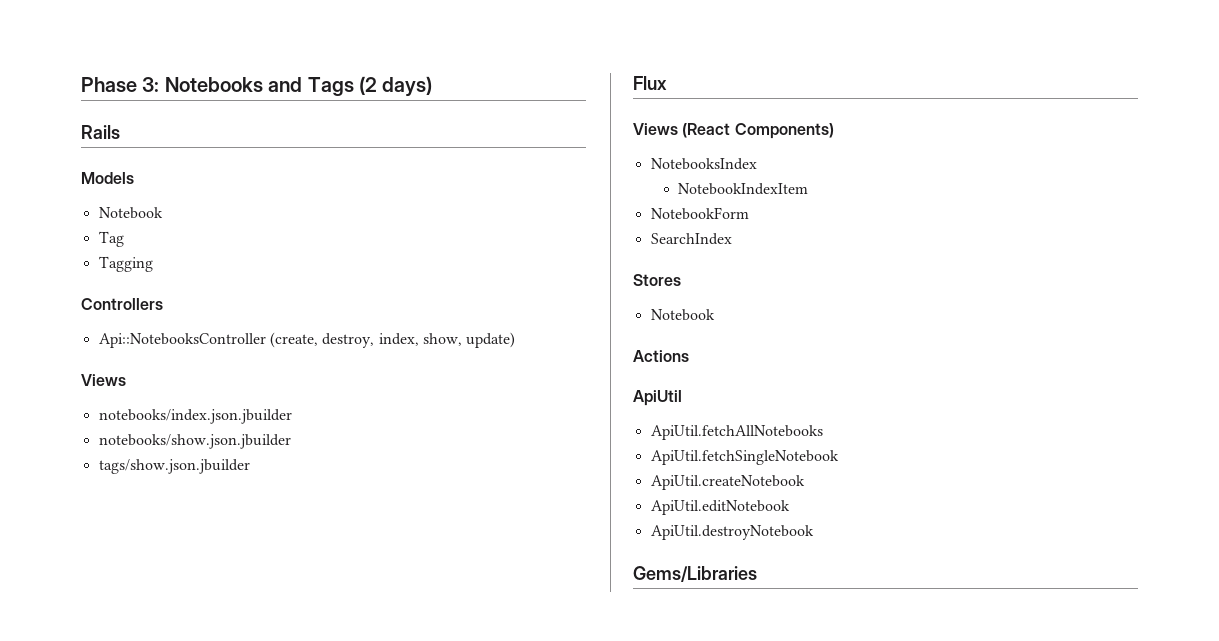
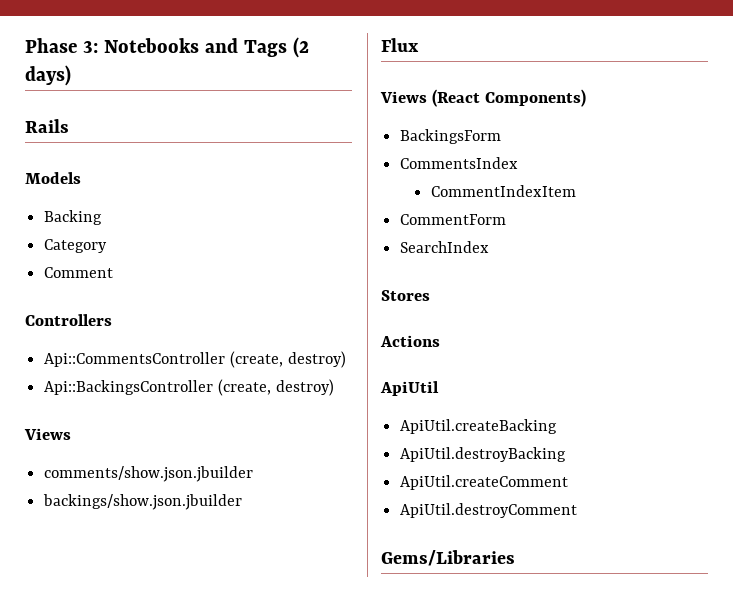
[98,207,163,219] [98,231,124,247] [98,256,153,272] [81,298,163,310] [98,332,516,348] [81,374,126,386] [98,409,292,424] [98,434,291,449] [98,459,250,474] Notebook // Tag // Tagging // Controllers // Api::NotebooksController (create, destroy, index, show, update) // Views // notebooks/index.json.jbuilder // notebooks/show.json.jbuilder // tags/show.json.jbuilder -> [44,210,103,225] [44,239,108,253] [44,267,114,278] [25,314,112,326] [44,351,346,368] [44,379,334,396] [24,428,71,440] [44,466,254,482] [43,494,243,510] Backing // Category // Comment // Controllers // Api::CommentsController (create, destroy) // Api::BackingsController (create, destroy) // Views // comments/show.json.jbuilder // backings/show.json.jbuilder
[650,158,757,170] [678,183,809,195] [650,207,749,220] NotebooksIndex // NotebookIndexItem // NotebookForm -> [400,129,502,144] [400,157,519,169] [430,185,576,197] [400,214,507,225] BackingsForm // CommentsIndex // CommentIndexItem // CommentForm
[650,309,715,321] // Notebook -> (430, 295) none
[650,425,823,440] [650,450,839,465] [650,475,805,490] [650,500,790,515] [650,525,814,540] ApiUtil.fetchAllNotebooks // ApiUtil.fetchSingleNotebook // ApiUtil.createNotebook // ApiUtil.editNotebook // ApiUtil.destroyNotebook -> [400,419,558,434] [400,447,567,462] [400,475,569,490] [400,503,578,518] ApiUtil.createBacking // ApiUtil.destroyBacking // ApiUtil.createComment // ApiUtil.destroyComment

